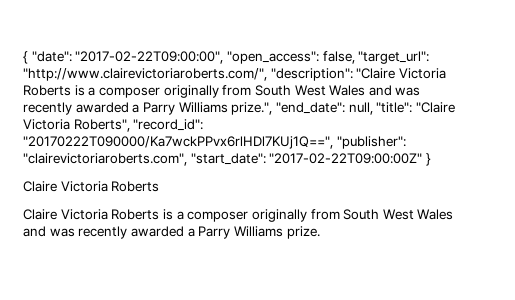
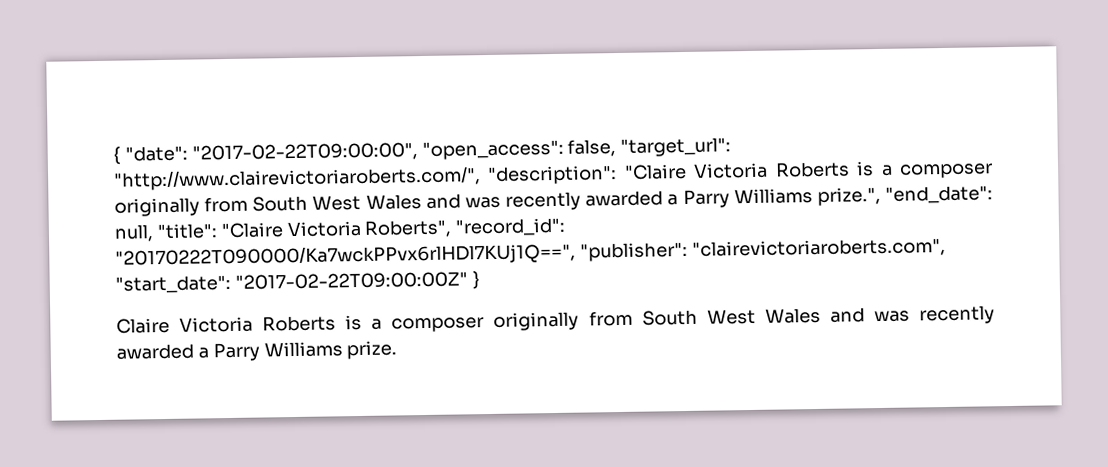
[23,209,160,220] // Claire Victoria Roberts -> (337, 323) none

